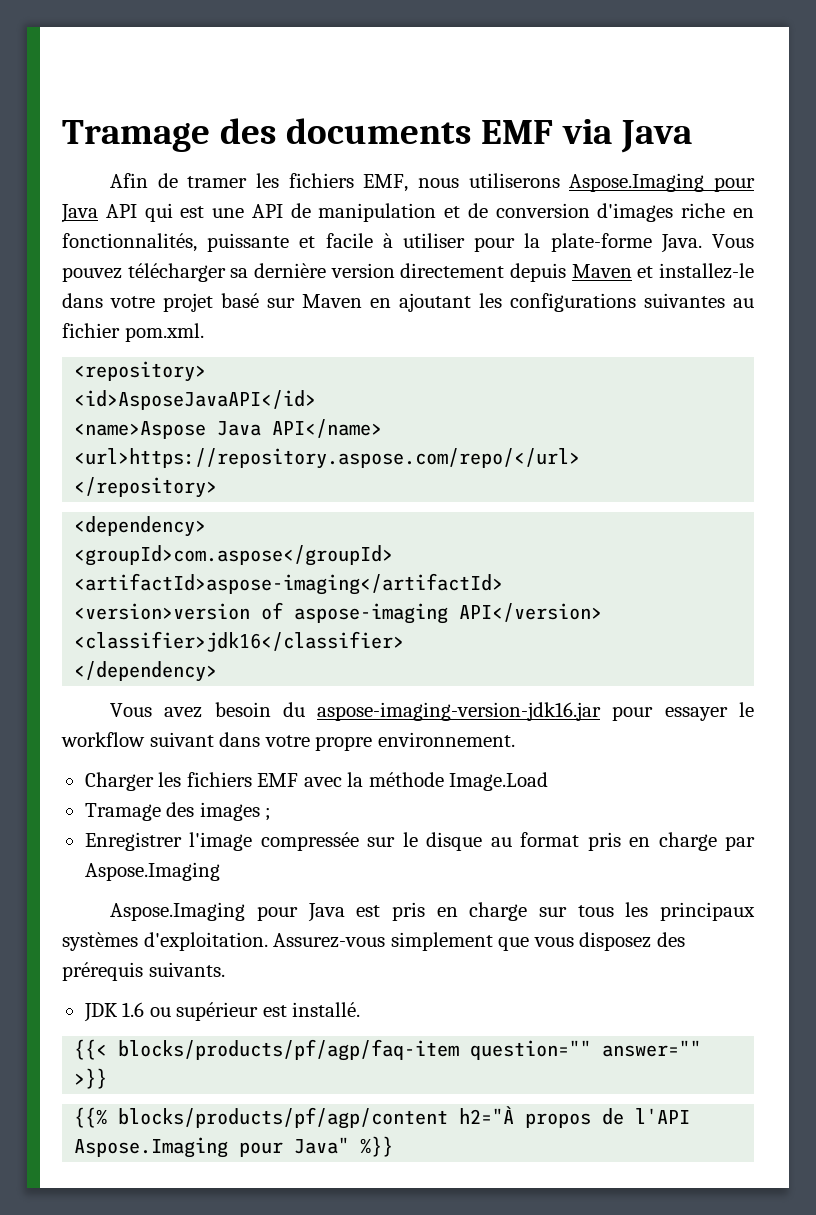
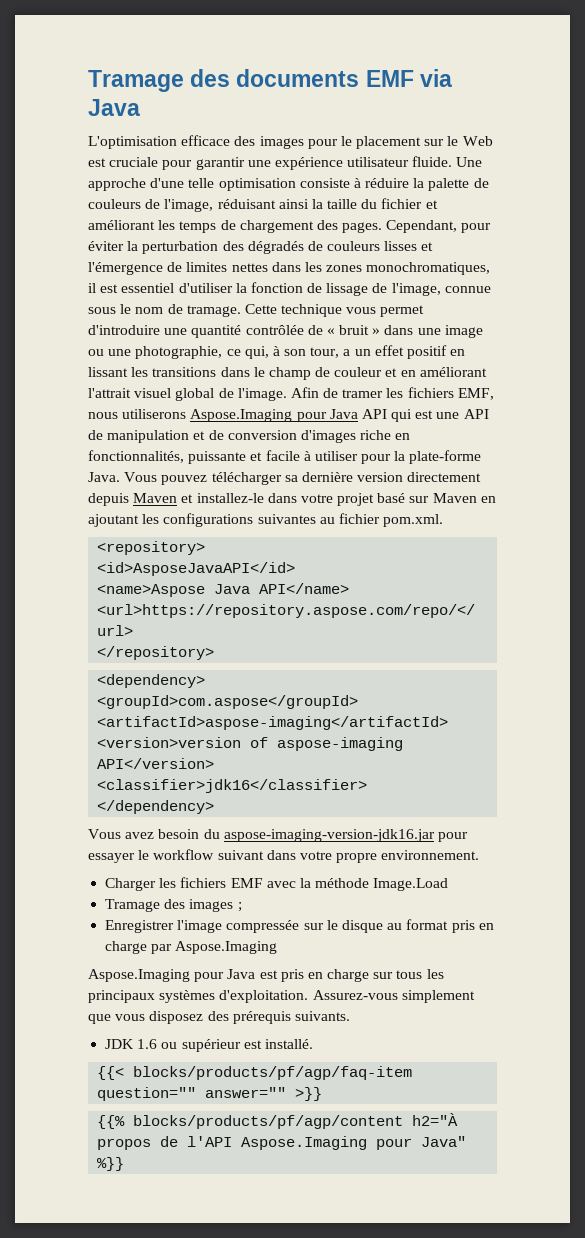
(692, 136) none -> [88,135,493,149] [88,156,483,170] [88,178,489,191] [88,198,438,212] [88,220,492,233] [88,241,434,254] [88,262,491,275] [88,282,491,296] [88,304,425,317] [88,325,483,338] [88,345,466,359] [88,367,487,380] [88,388,287,401] L'optimisation efficace des images pour le placement sur le Web est cruciale pour garantir une expérience utilisateur fluide. Une approche d'une telle optimisation consiste à réduire la palette de couleurs de l'image, réduisant ainsi la taille du fichier et améliorant les temps de chargement des pages. Cependant, pour éviter la perturbation des dégradés de couleurs lisses et l'émergence de limites nettes dans les zones monochromatiques, il est essentiel d'utiliser la fonction de lissage de l'image, connue sous le nom de tramage. Cette technique vous permet d'introduire une quantité contrôlée de « bruit » dans une image ou une photographie, ce qui, à son tour, a un effet positif en lissant les transitions dans le champ de couleur et en améliorant l'attrait visuel global de l'image.

